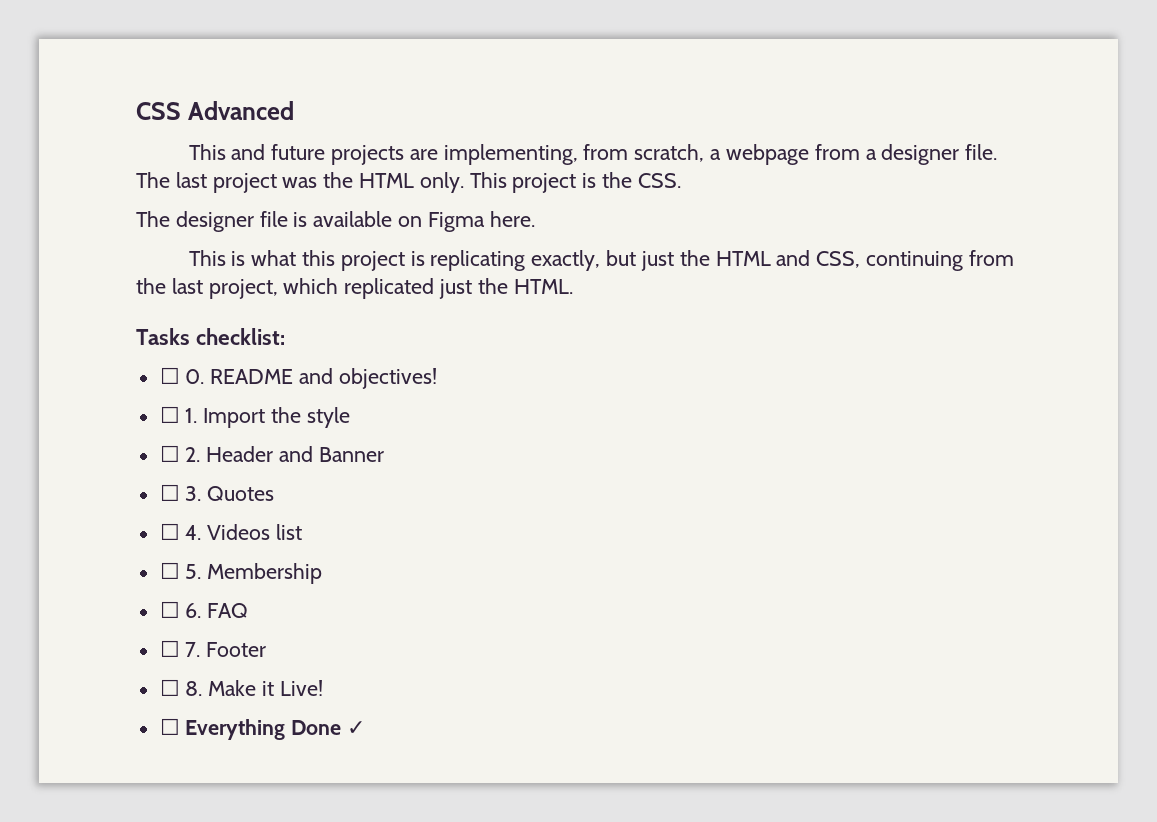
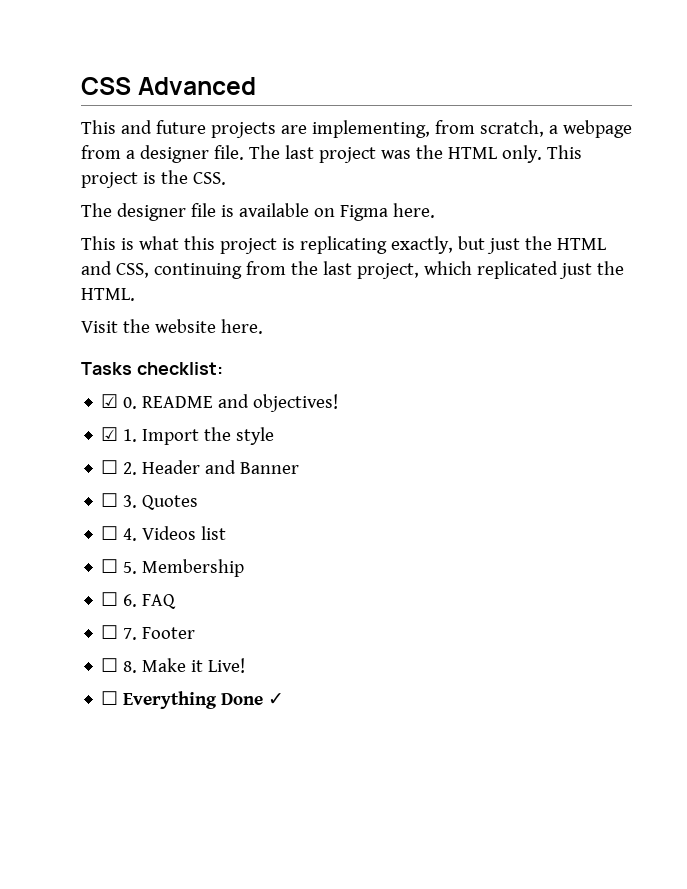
(573, 286) none -> [81,319,263,334] // Visit the website here.
[159,367,180,384] ☐ -> [101,394,119,408] ☑
[159,406,180,423] ☐ -> [101,427,119,441] ☑

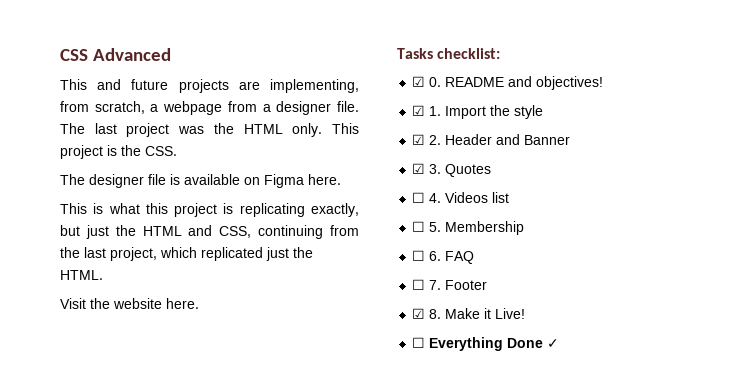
[101,460,119,474] ☐ -> [412,134,426,145] ☑
[101,493,119,507] ☐ -> [412,163,426,174] ☑
[101,658,119,672] ☐ -> [412,308,426,319] ☑

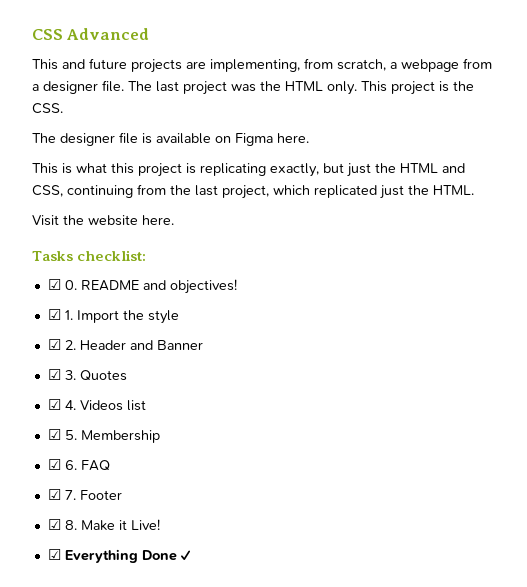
[412,192,426,203] ☐ -> [47,399,61,410] ☑
[412,221,426,232] ☐ -> [47,429,61,440] ☑
[412,250,426,261] ☐ -> [47,459,61,470] ☑
[412,279,426,290] ☐ -> [47,489,61,500] ☑
[412,337,426,348] ☐ -> [47,549,61,560] ☑

